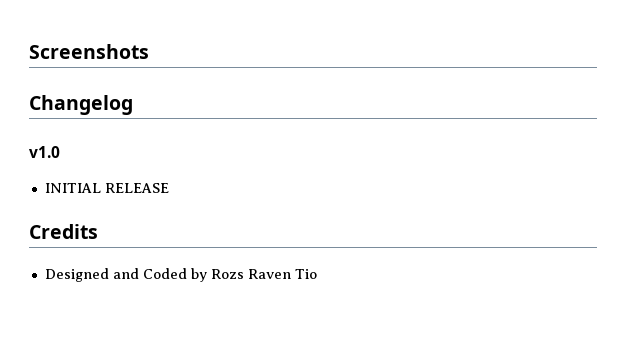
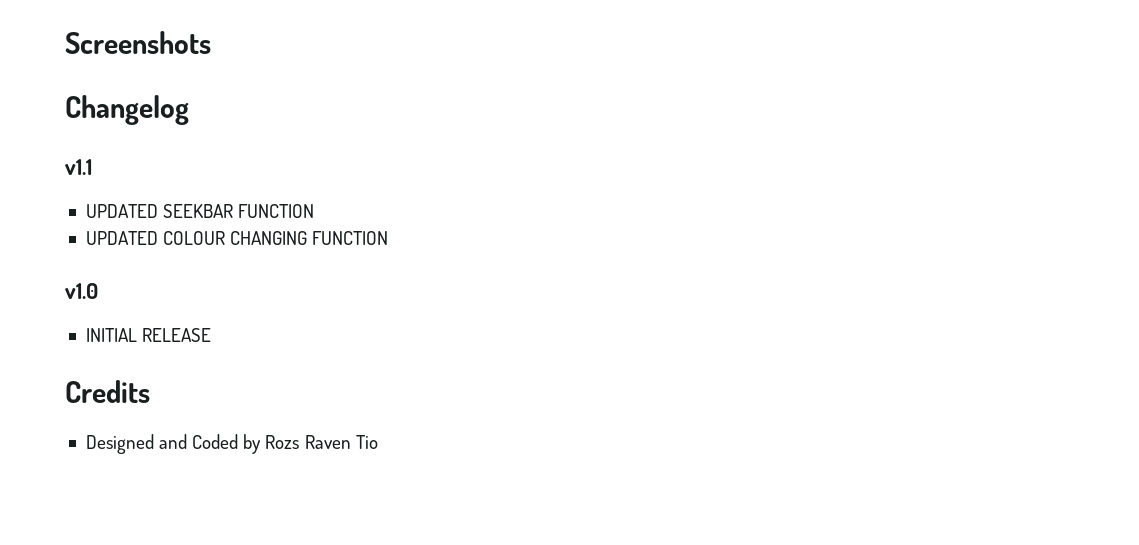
(133, 105) none -> [65,159,92,175] [85,204,315,218] [85,231,389,245] // v1.1 // UPDATED SEEKBAR FUNCTION // UPDATED COLOUR CHANGING FUNCTION

